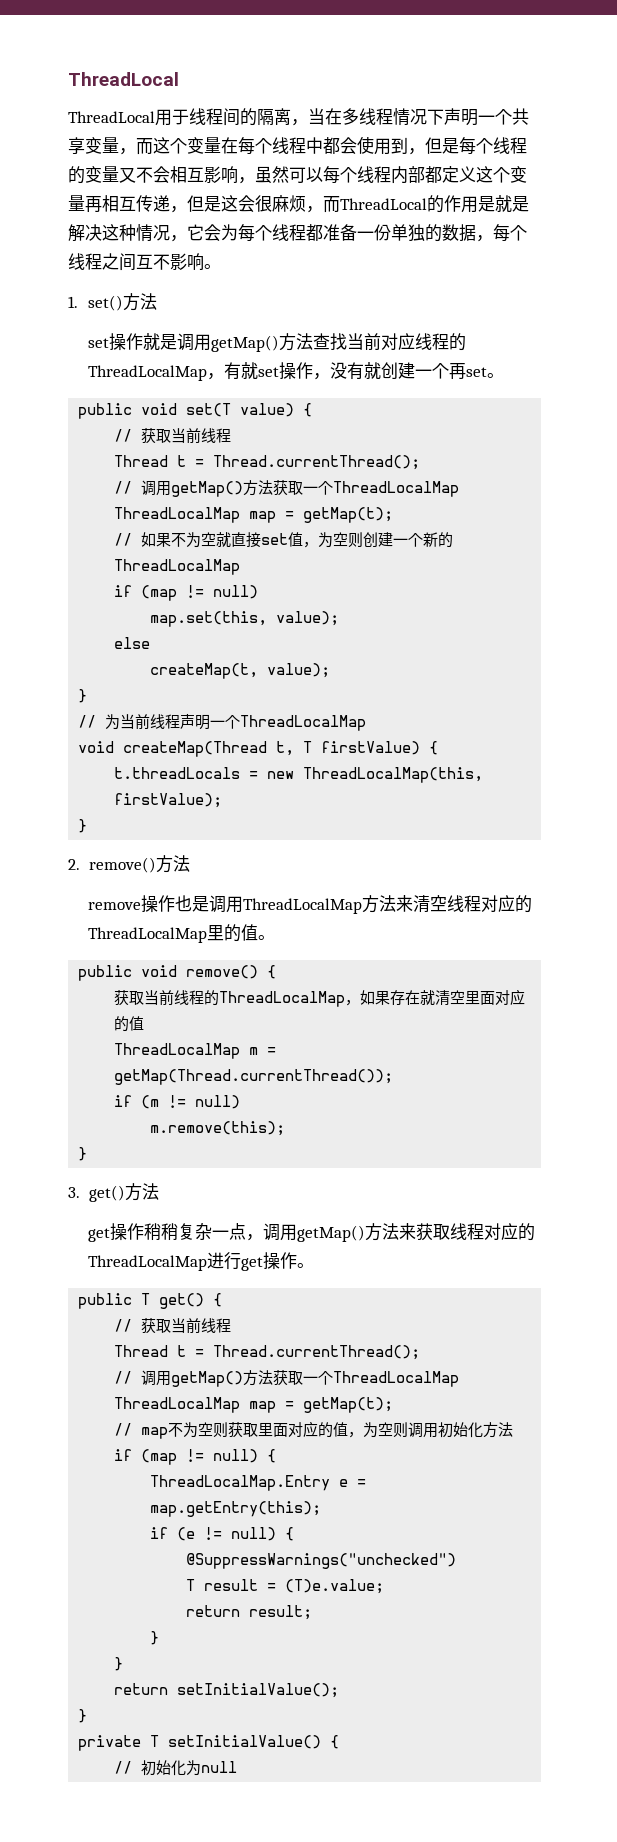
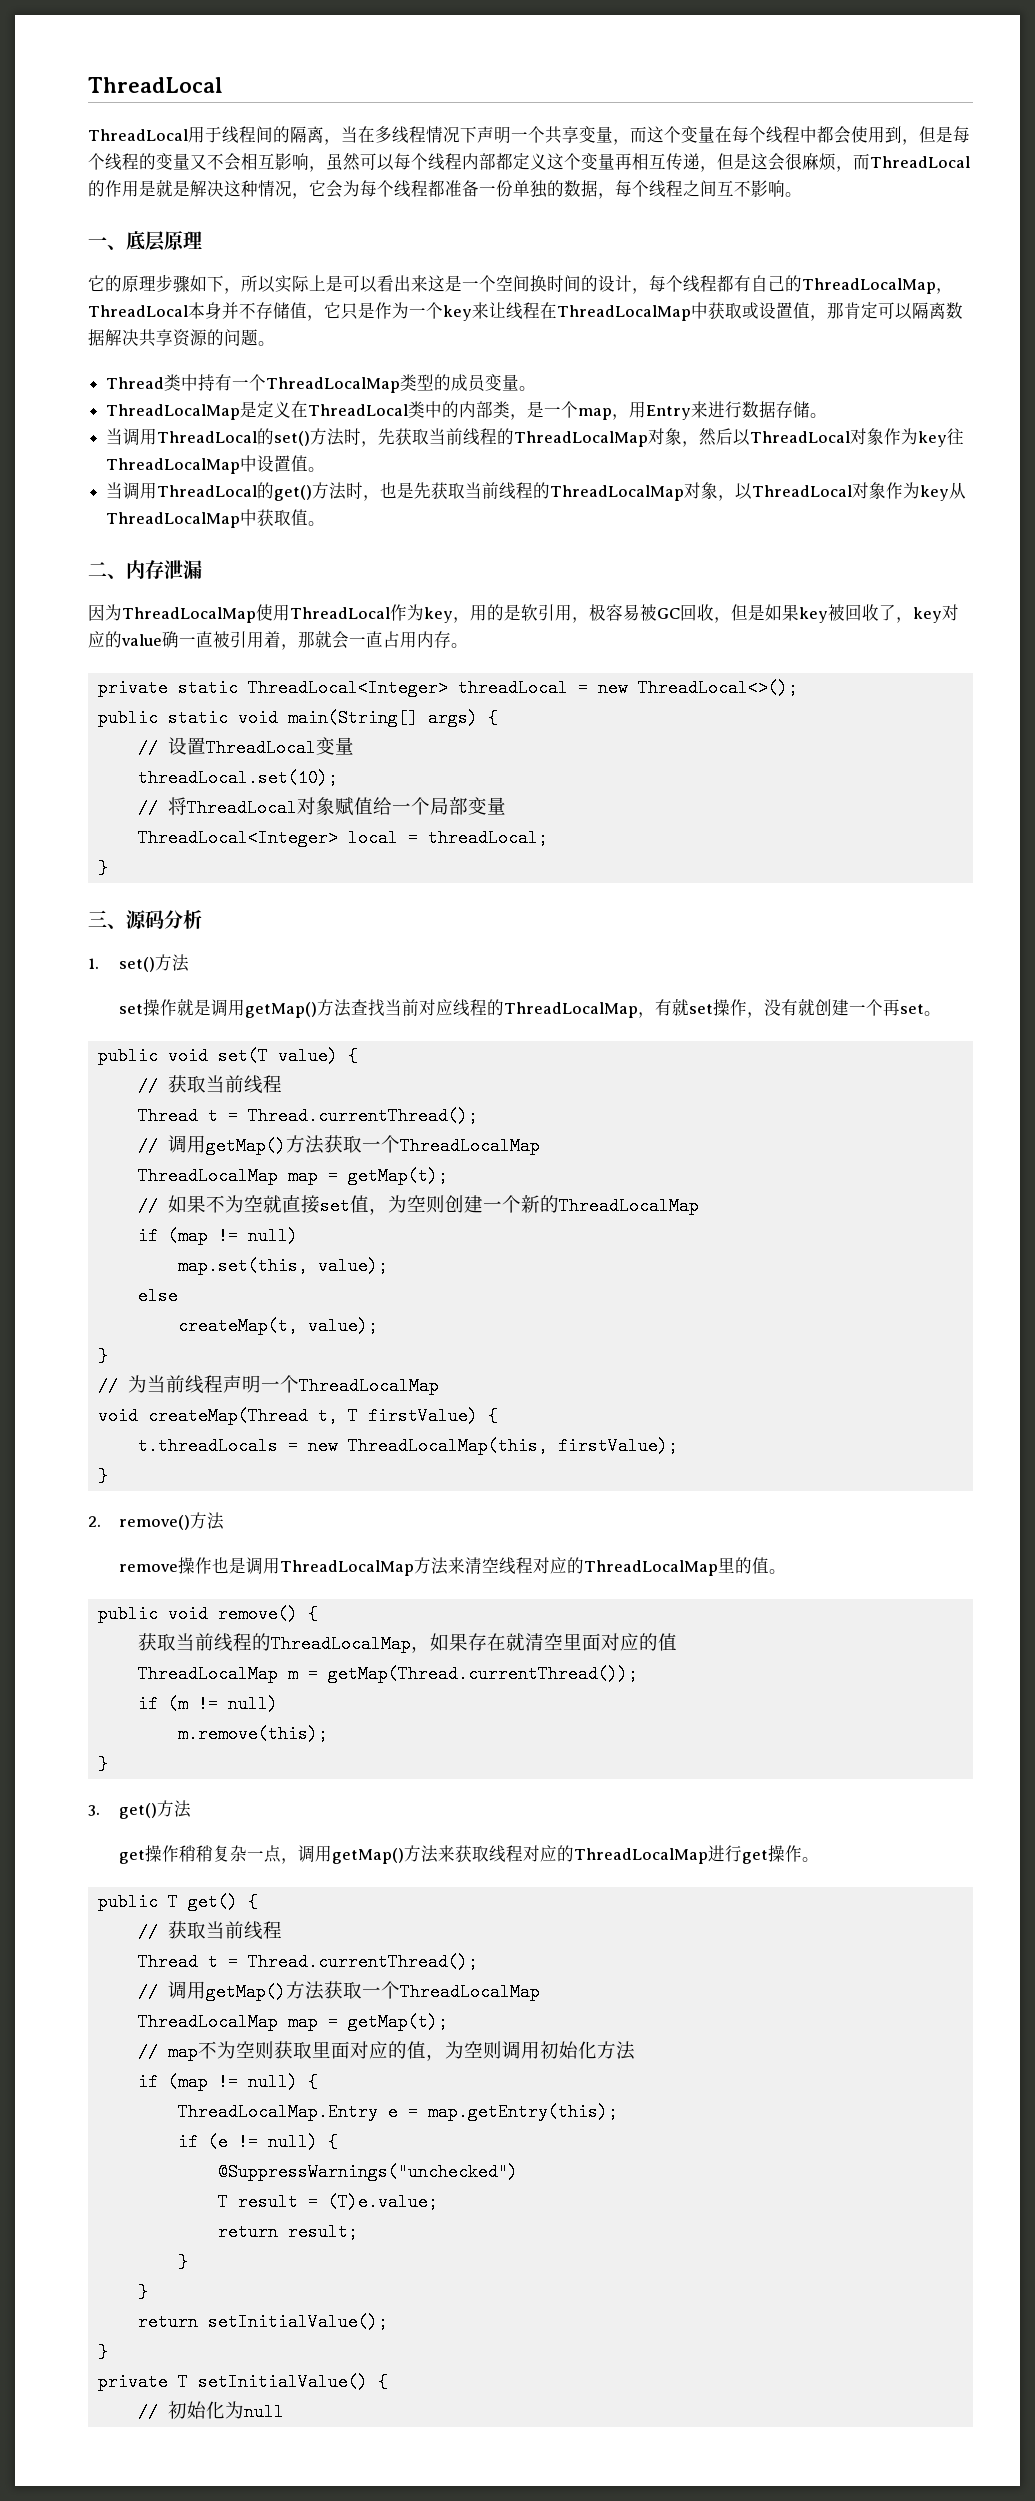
(221, 266) none -> [88,231,202,251] [88,274,953,294] [88,302,963,321] [88,329,275,347] [106,374,537,393] [106,401,828,420] [106,428,965,447] [106,455,326,474] [106,482,967,501] [106,509,326,528] [88,560,202,579] [88,604,959,623] [88,631,468,650] [97,679,798,697] [97,709,498,727] [137,737,354,757] [137,769,338,787] [137,797,506,817] [137,829,548,847] [97,859,108,877] [88,910,202,929] // 一、底层原理 // 它的原理步骤如下，所以实际上是可以看出来这是一个空间换时间的设计，每个线程都有自己的ThreadLocalMap，ThreadLocal本身并不存储值，它只是作为一个key来让线程在ThreadLocalMap中获取或设置值，那肯定可以隔离数据解决共享资源的问题。 // Thread类中持有一个ThreadLocalMap类型的成员变量。 // ThreadLocalMap是定义在ThreadLocal类中的内部类，是一个map，用Entry来进行数据存储。 // 当调用ThreadLocal的set()方法时，先获取当前线程的ThreadLocalMap对象，然后以ThreadLocal对象作为key往ThreadLocalMap中设置值。 // 当调用ThreadLocal的get()方法时，也是先获取当前线程的ThreadLocalMap对象，以ThreadLocal对象作为key从ThreadLocalMap中获取值。 // 二、内存泄漏 // 因为ThreadLocalMap使用ThreadLocal作为key，用的是软引用，极容易被GC回收，但是如果key被回收了，key对应的value确一直被引用着，那就会一直占用内存。 // private static ThreadLocal<Integer> threadLocal = new ThreadLocal<>(); // public static void main(String[] args) { // // 设置ThreadLocal变量 // threadLocal.set(10); // // 将ThreadLocal对象赋值给一个局部变量 // ThreadLocal<Integer> local = threadLocal; // } // 三、源码分析

